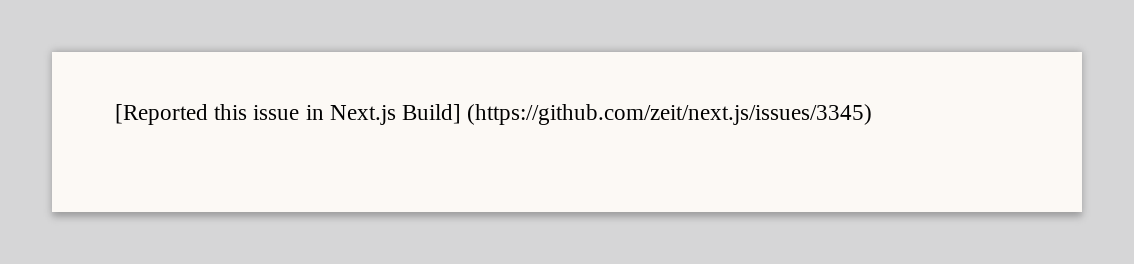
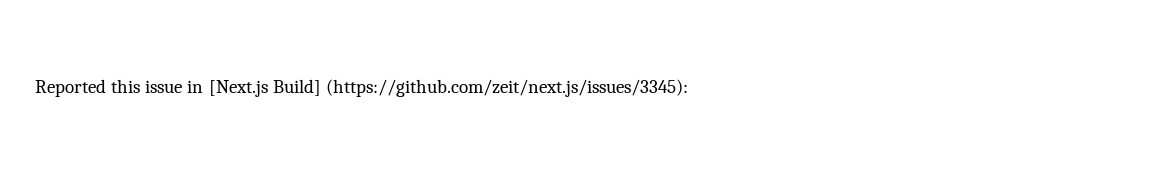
[115,104,208,125] [Reported -> [35,79,106,97] Reported
[329,104,873,125] Next.js Build] (https://github.com/zeit/next.js/issues/3345) -> [208,79,688,97] [Next.js Build] (https://github.com/zeit/next.js/issues/3345):

